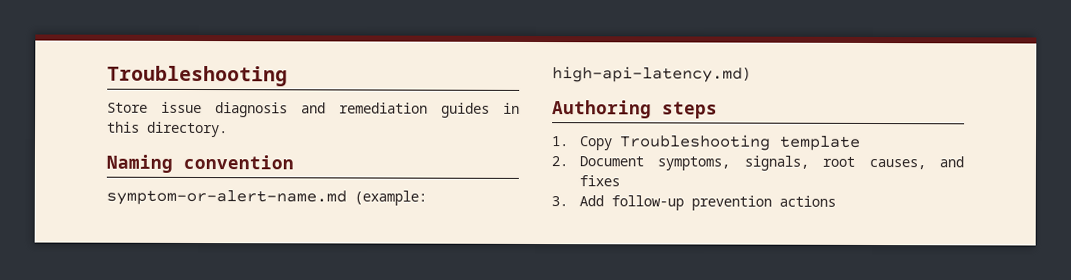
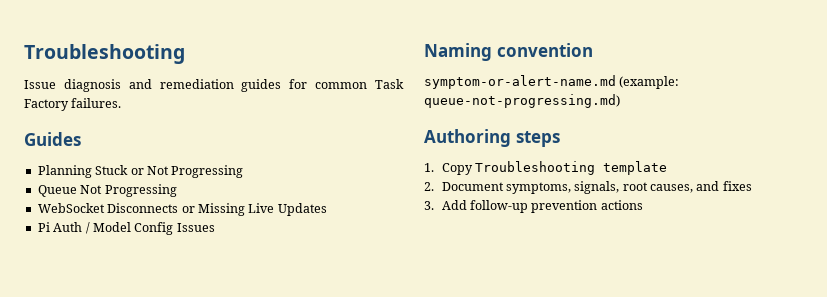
[107,101,202,114] Store issue -> [24,80,56,89] Issue
[503,102,520,114] [107,121,228,138] in this directory. -> [289,79,404,89] [24,98,122,111] [24,132,81,146] [37,165,244,178] [37,184,177,197] [37,203,327,216] [37,222,215,235] for common Task Factory failures. // Guides // Planning Stuck or Not Progressing // Queue Not Progressing // WebSocket Disconnects or Missing Live Updates // Pi Auth / Model Config Issues
[552,66,751,83] high-api-latency.md) -> [424,94,620,108] queue-not-progressing.md)

